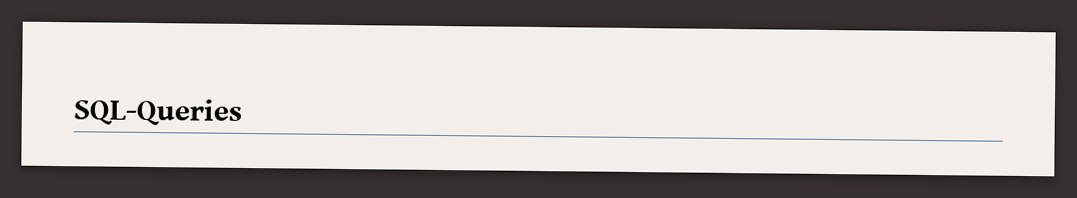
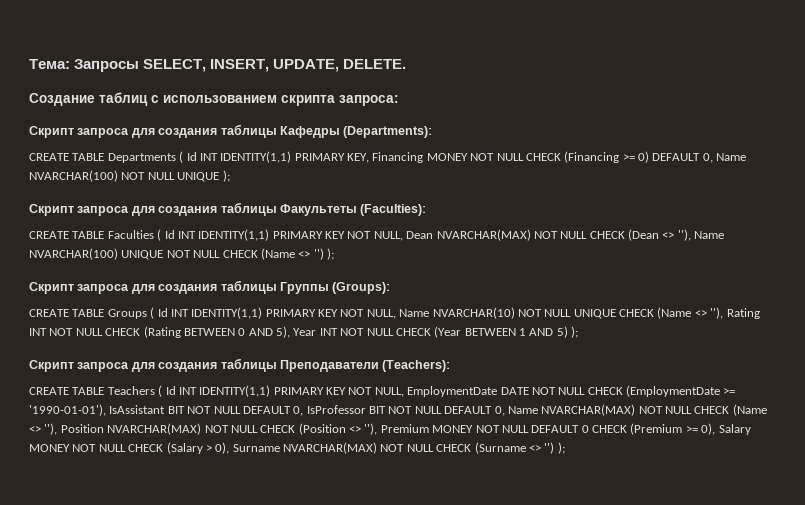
[73,98,242,126] SQL-Queries -> [29,59,407,72] [29,92,399,106] [29,124,433,138] [29,151,747,163] [29,170,230,182] [29,202,427,216] [29,229,725,241] [29,248,334,260] [29,280,391,294] [29,307,760,319] [29,326,579,338] [29,358,451,372] [29,385,736,397] [29,404,767,416] [29,423,751,435] [29,442,565,454] Тема: Запросы SELECT, INSERT, UPDATE, DELETE. // Создание таблиц с использованием скрипта запроса: // Скрипт запроса для создания таблицы Кафедры (Departments): // CREATE TABLE Departments ( Id INT IDENTITY(1,1) PRIMARY KEY, Financing MONEY NOT NULL CHECK (Financing >= 0) DEFAULT 0, Name NVARCHAR(100) NOT NULL UNIQUE ); // Скрипт запроса для создания таблицы Факультеты (Faculties): // CREATE TABLE Faculties ( Id INT IDENTITY(1,1) PRIMARY KEY NOT NULL, Dean NVARCHAR(MAX) NOT NULL CHECK (Dean <> ''), Name NVARCHAR(100) UNIQUE NOT NULL CHECK (Name <> '') ); // Скрипт запроса для создания таблицы Группы (Groups): // CREATE TABLE Groups ( Id INT IDENTITY(1,1) PRIMARY KEY NOT NULL, Name NVARCHAR(10) NOT NULL UNIQUE CHECK (Name <> ''), Rating INT NOT NULL CHECK (Rating BETWEEN 0 AND 5), Year INT NOT NULL CHECK (Year BETWEEN 1 AND 5) ); // Скрипт запроса для создания таблицы Преподаватели (Teachers): // CREATE TABLE Teachers ( Id INT IDENTITY(1,1) PRIMARY KEY NOT NULL, EmploymentDate DATE NOT NULL CHECK (EmploymentDate >= '1990-01-01'), IsAssistant BIT NOT NULL DEFAULT 0, IsProfessor BIT NOT NULL DEFAULT 0, Name NVARCHAR(MAX) NOT NULL CHECK (Name <> ''), Position NVARCHAR(MAX) NOT NULL CHECK (Position <> ''), Premium MONEY NOT NULL DEFAULT 0 CHECK (Premium >= 0), Salary MONEY NOT NULL CHECK (Salary > 0), Surname NVARCHAR(MAX) NOT NULL CHECK (Surname <> '') );

